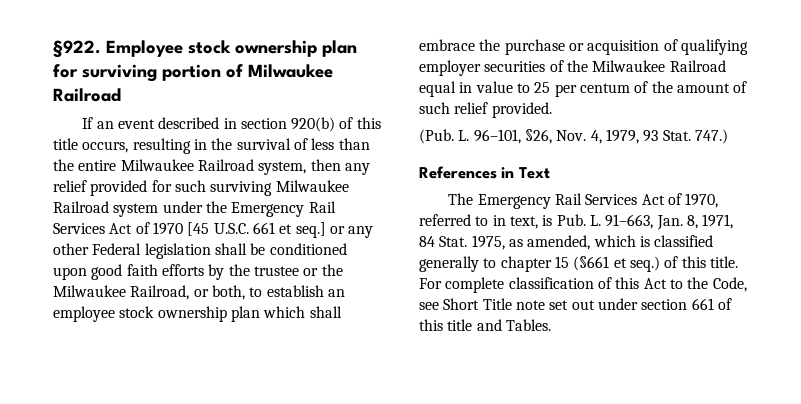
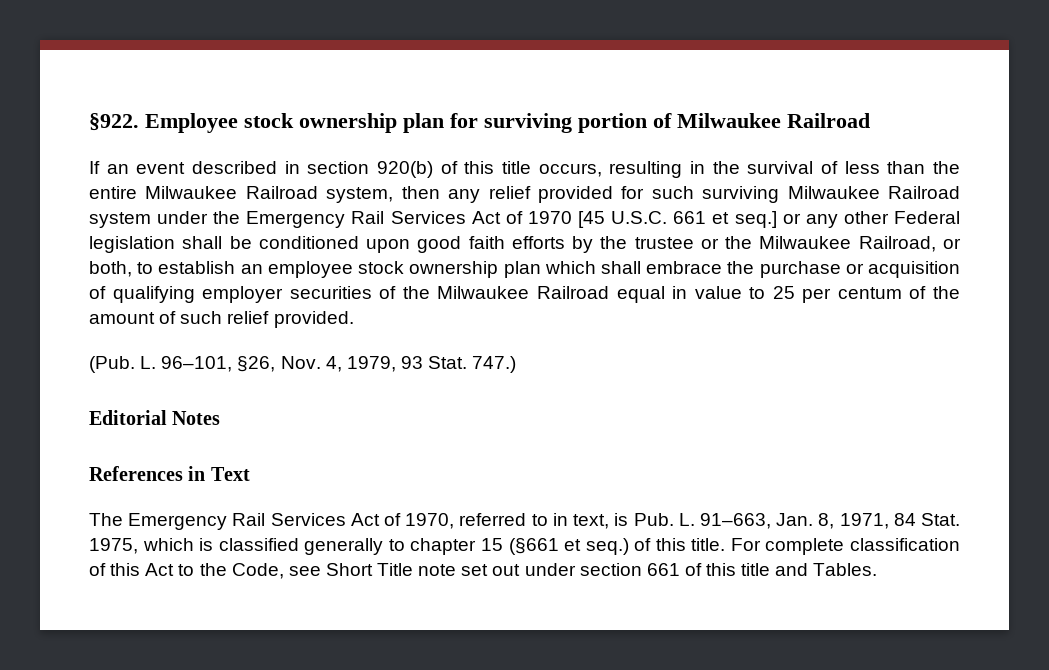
(728, 136) none -> [89,410,221,425] // Editorial Notes
[508,235,591,250] as amended, -> (138, 546) none

